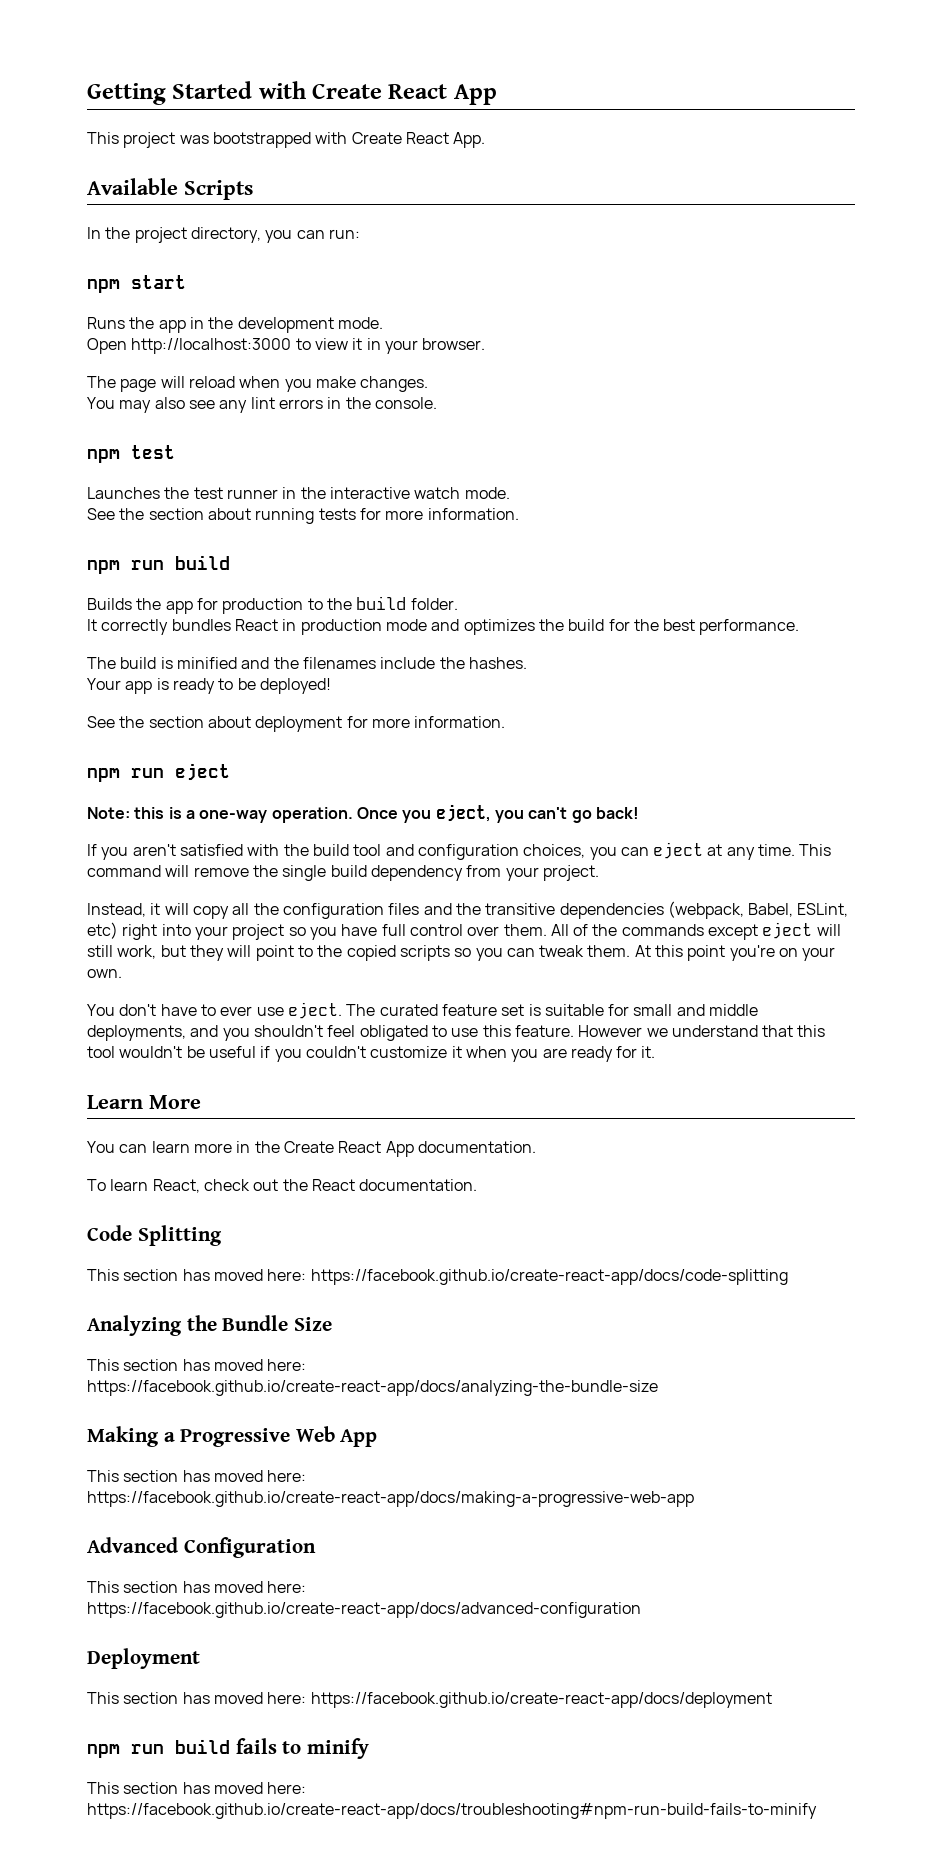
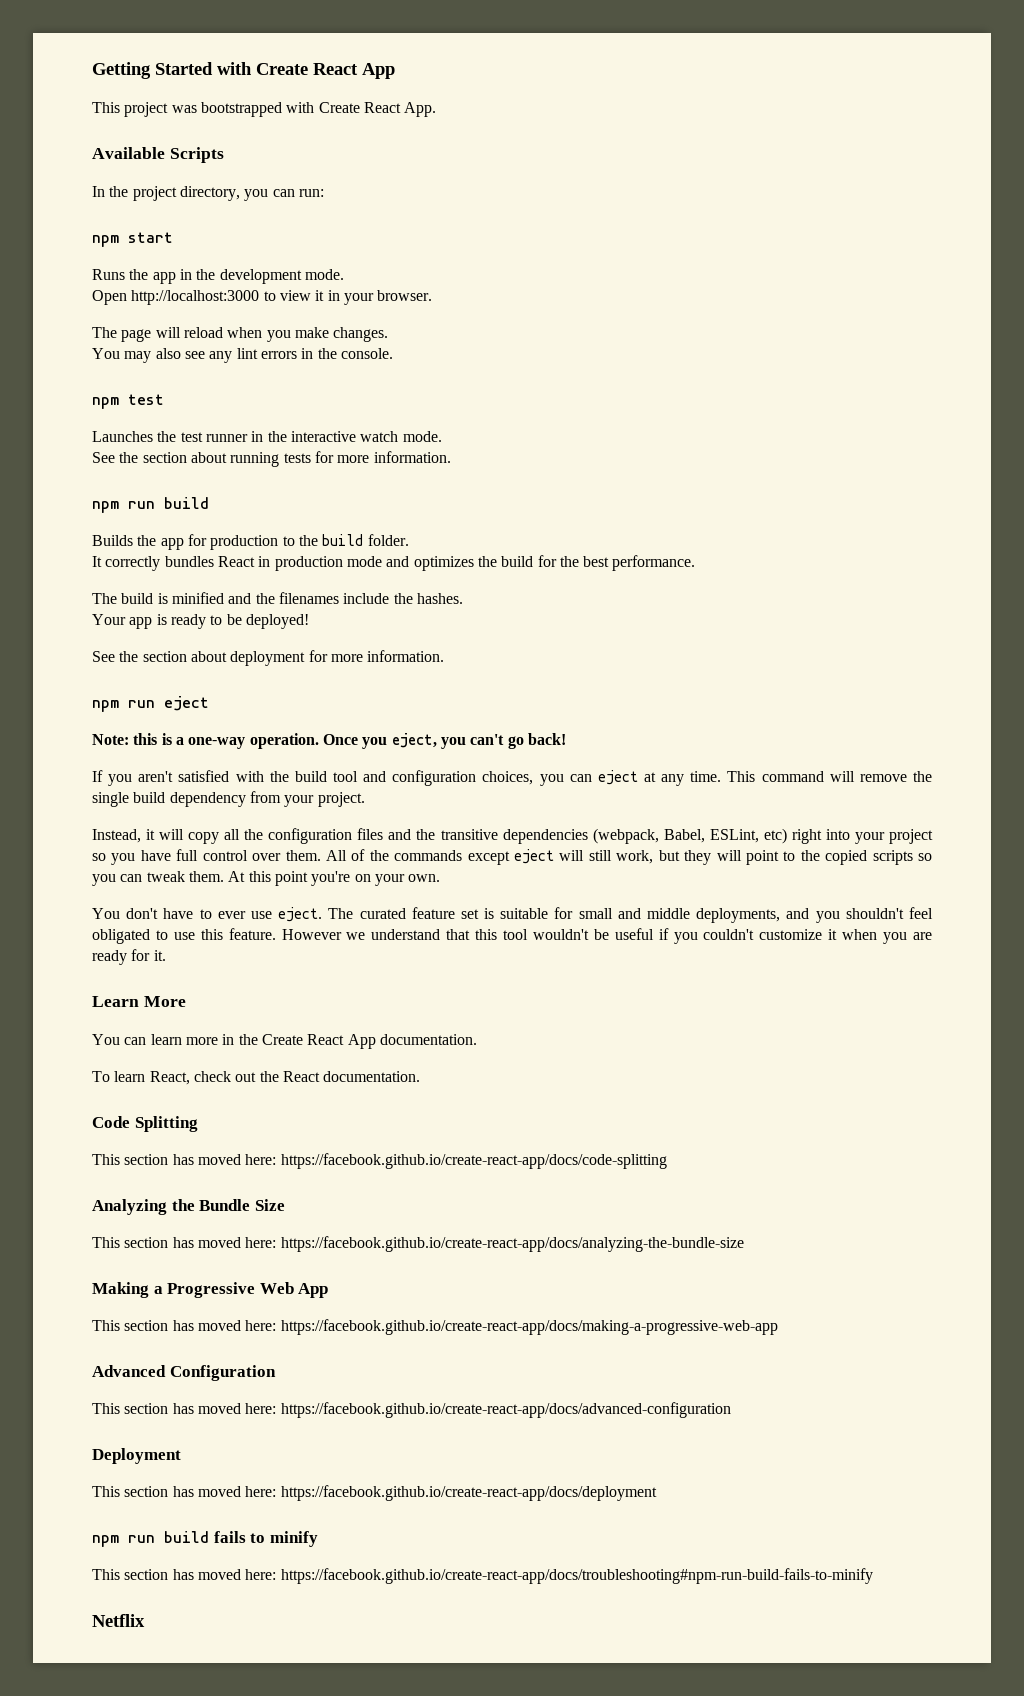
(817, 1811) none -> [92,1614,145,1627] // Netflix

